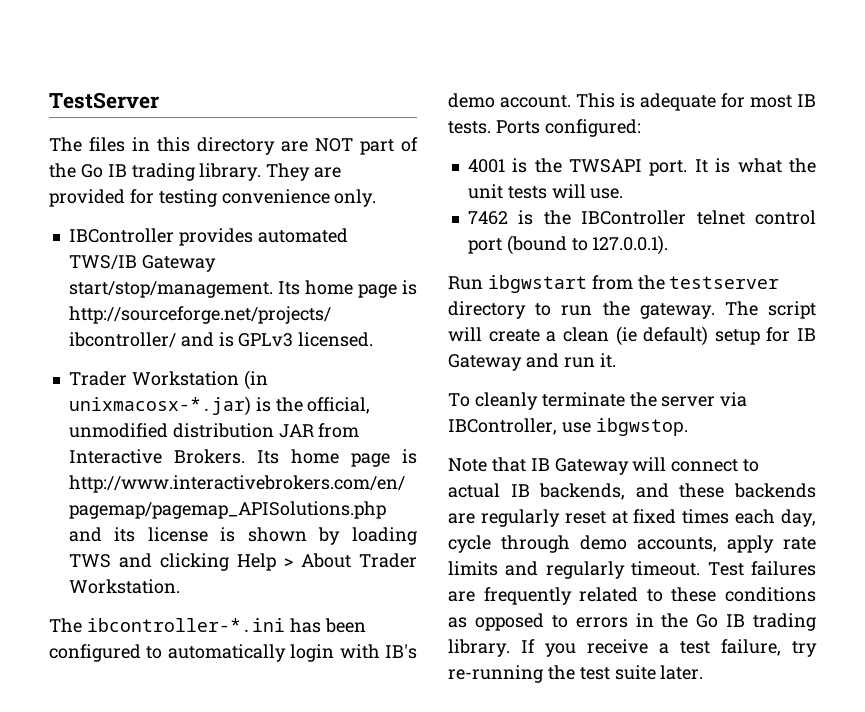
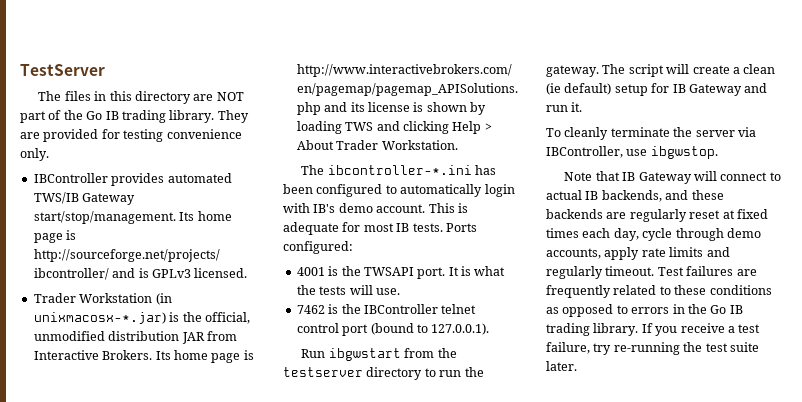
[467,184,503,199] unit -> (316, 290) none

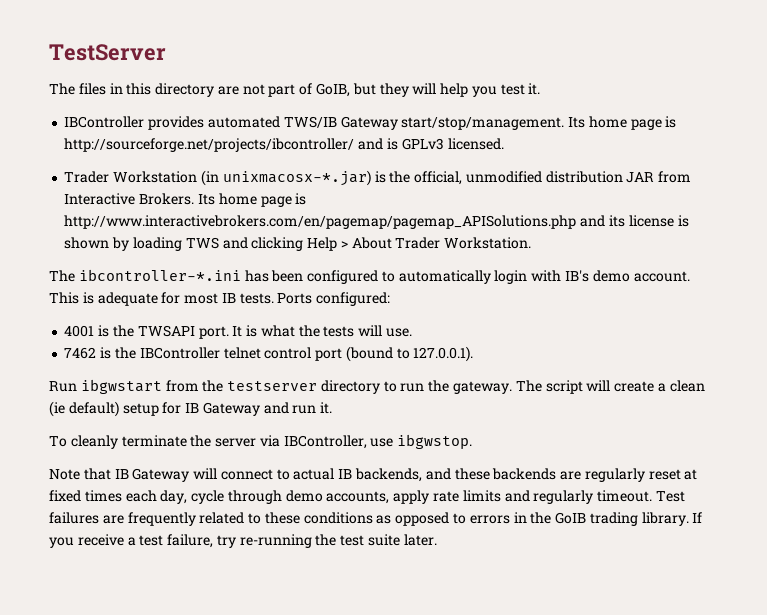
[216,92,244,101] NOT -> [242,84,265,95] not
[63,110,249,123] [20,129,242,142] [20,148,49,161] the Go IB trading library. They are provided for testing convenience only. -> [316,83,541,97] GoIB, but they will help you test it.
[710,305,743,314] Go IB -> [555,512,587,524] GoIB

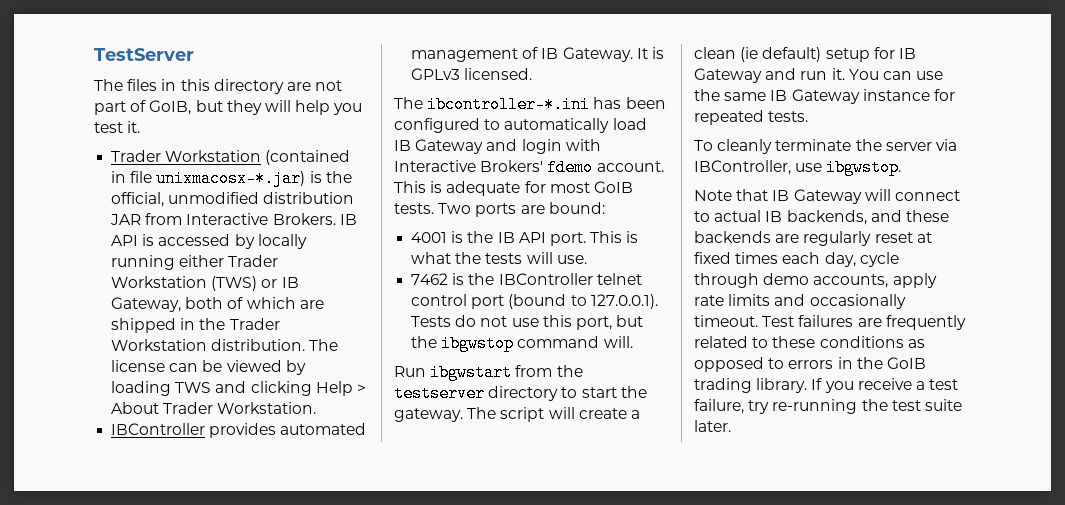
[64,116,677,130] [64,138,504,152] [64,170,219,186] // IBController provides automated TWS/IB Gateway start/stop/management. Its home page is http://sourceforge.net/projects/ibcontroller/ and is GPLv3 licensed. // Trader Workstation (in -> [111,150,351,165] [111,171,153,183] // Trader Workstation (contained in file
[197,193,307,207] [64,215,689,229] [64,237,110,249] Its home page is http://www.interactivebrokers.com/en/pagemap/pagemap_APISolutions.php and its license is shown -> [339,214,357,225] [111,234,307,249] [111,255,279,270] [111,276,299,291] [111,297,324,312] [111,318,280,333] [111,339,339,351] [111,360,282,372] IB API is accessed by locally running either Trader Workstation (TWS) or IB Gateway, both of which are shipped in the Trader Workstation distribution. The license can be viewed
(532, 243) none -> [111,423,367,438] [411,47,664,62] [411,68,533,80] // IBController provides automated management of IB Gateway. It is GPLv3 licensed.
[494,270,630,284] login with IB's demo -> [612,118,647,130] [394,139,601,154] [394,159,594,176] load IB Gateway and login with Interactive Brokers' fdemo
[221,292,391,306] IB tests. Ports configured: -> [593,181,633,193] [394,202,605,217] GoIB tests. Two ports are bound:
[137,325,243,339] TWSAPI port. It -> [497,231,623,246] IB API port. This
(474, 354) none -> [411,315,644,330] [411,335,633,352] Tests do not use this port, but the ibgwstop command will.
[400,383,425,392] run -> [581,387,617,398] start
(333, 408) none -> [848,69,944,80] [694,89,955,104] [694,110,809,125] You can use the same IB Gateway instance for repeated tests.
[533,490,594,504] regularly -> [809,294,906,309] occasionally

